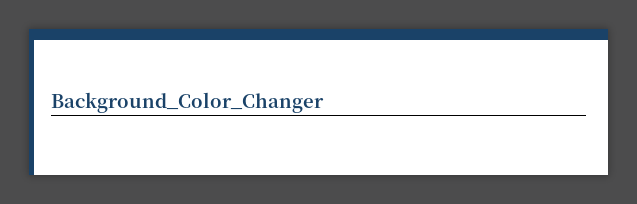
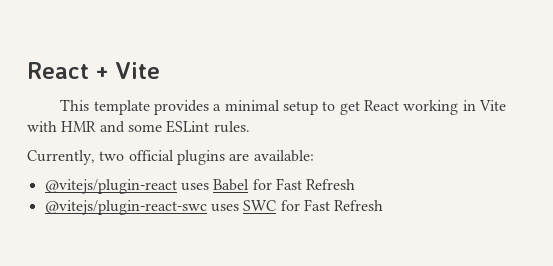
[51,92,324,113] Background_Color_Changer -> [27,62,160,79] [60,99,506,115] [27,120,250,133] [27,150,314,165] [44,178,356,194] [44,199,384,215] React + Vite // This template provides a minimal setup to get React working in Vite with HMR and some ESLint rules. // Currently, two official plugins are available: // @vitejs/plugin-react uses Babel for Fast Refresh // @vitejs/plugin-react-swc uses SWC for Fast Refresh

